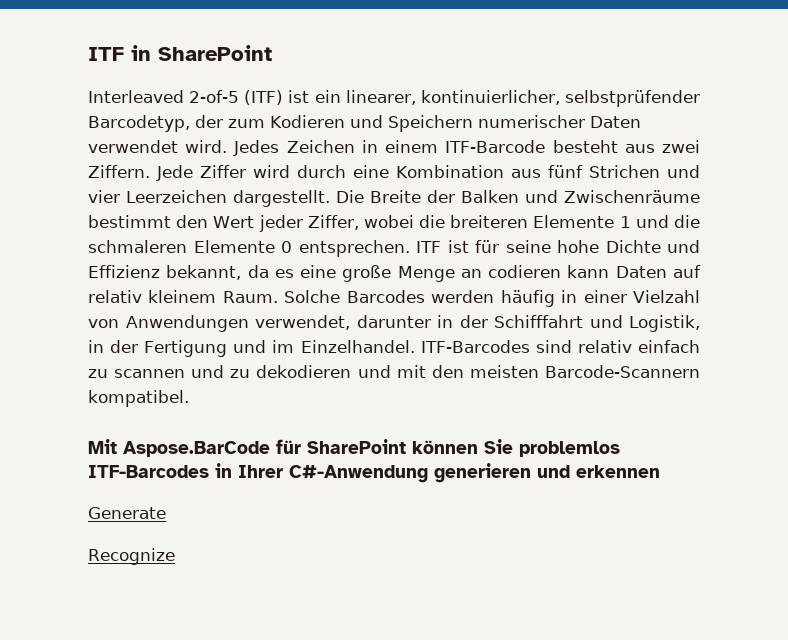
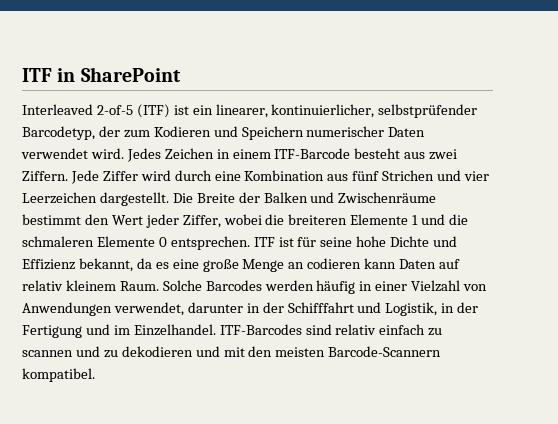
[88,439,620,457] [88,463,660,483] [88,507,166,519] [88,548,175,565] // Mit Aspose.BarCode für SharePoint können Sie problemlos ITF-Barcodes in Ihrer C#-Anwendung generieren und erkennen // Generate // Recognize -> (95, 375) none

